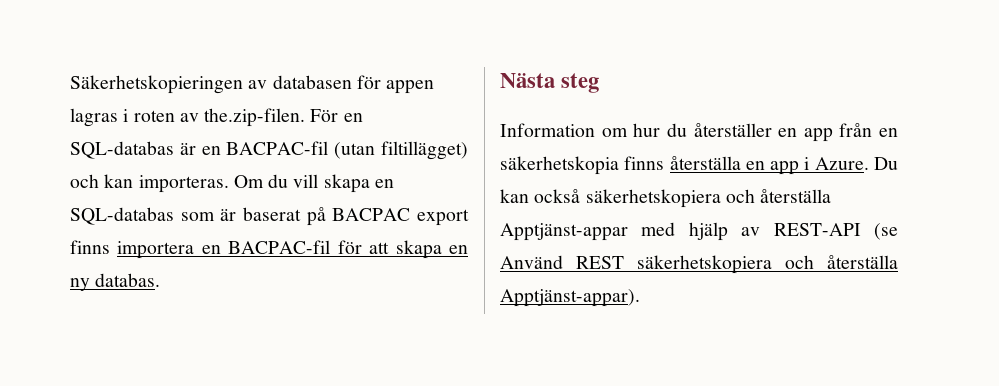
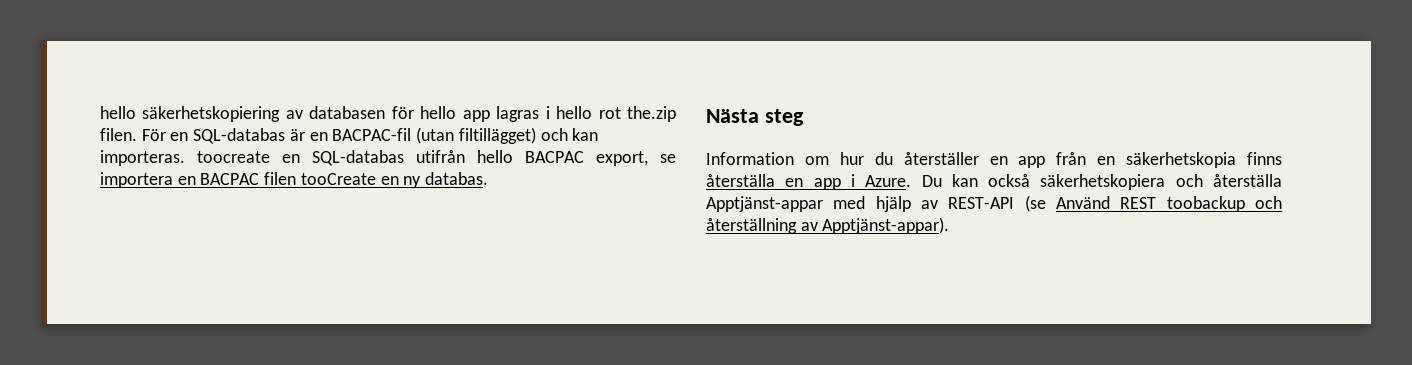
[70,75,243,94] Säkerhetskopieringen -> [100,106,281,122] hello säkerhetskopiering
[386,80,435,94] [70,108,306,127] appen lagras i roten av the.zip-filen. -> [420,106,676,122] [100,128,137,141] hello app lagras i hello rot the.zip filen.
[233,174,394,193] [70,207,469,226] [70,240,442,259] Om du vill skapa en SQL-databas som är baserat på BACPAC export finns importera en BACPAC-fil för att skapa -> [197,150,676,166] [100,172,376,188] toocreate en SQL-databas utifrån hello BACPAC export, se importera en BACPAC filen tooCreate
[637,255,898,274] säkerhetskopiera och återställa -> [1166,196,1282,212] [706,218,818,234] toobackup och återställning av

